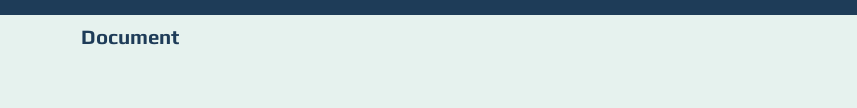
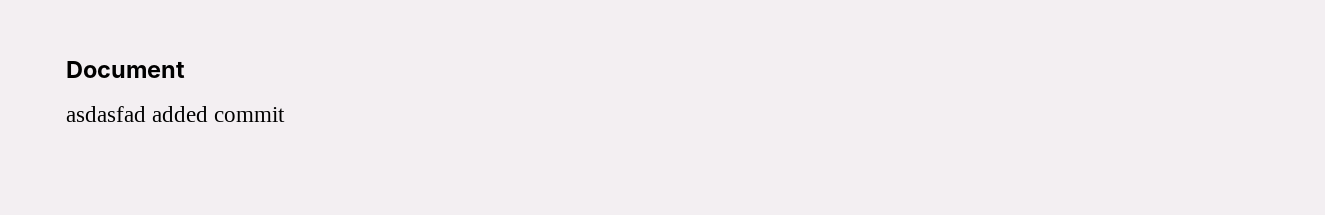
(179, 37) none -> [66,106,286,122] // asdasfad added commit

